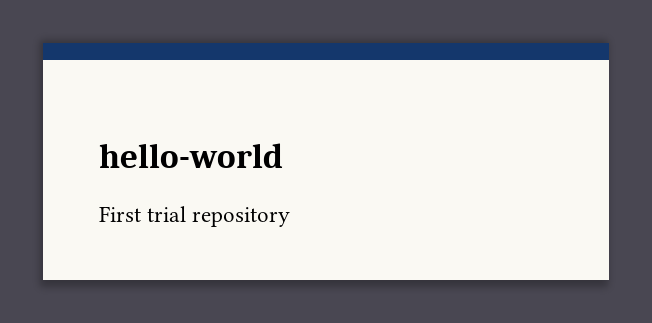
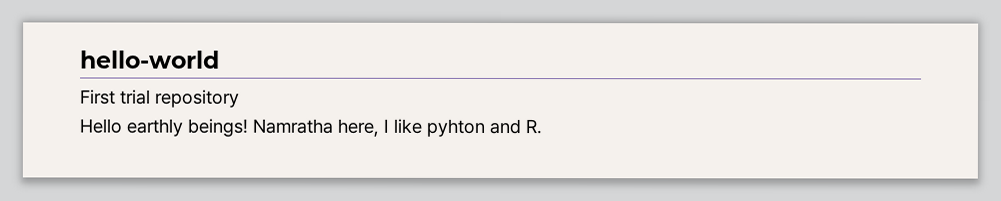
(291, 217) none -> [79,118,542,137] // Hello earthly beings! Namratha here, I like pyhton and R.

